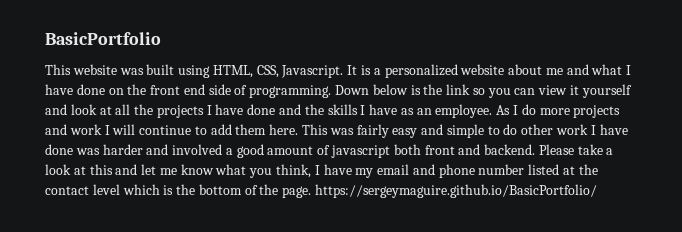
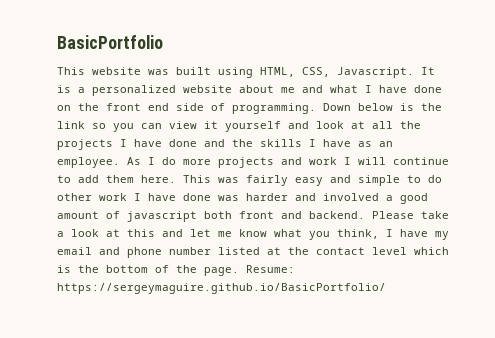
(312, 192) none -> [246,265,295,273] Resume:

